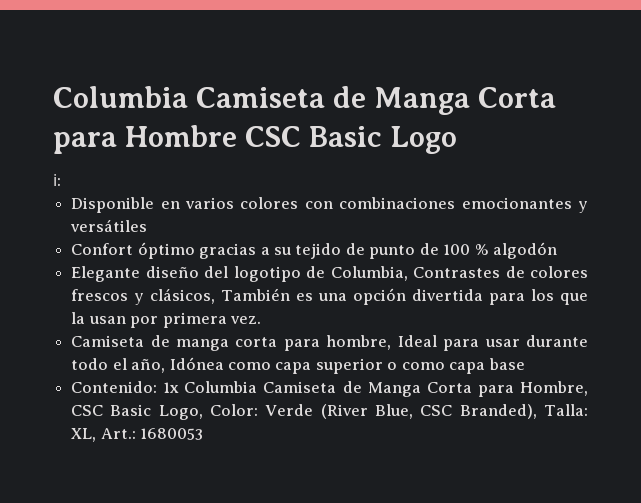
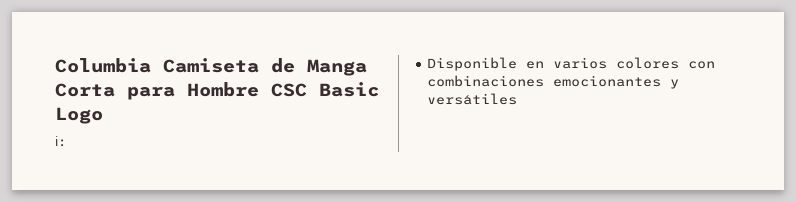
[71,242,558,259] [71,266,588,282] [71,288,588,305] [71,312,261,328] [71,335,589,351] [71,357,525,374] [71,381,588,397] [71,404,589,420] [71,428,204,442] // Confort óptimo gracias a su tejido de punto de 100 % algodón // Elegante diseño del logotipo de Columbia, Contrastes de colores frescos y clásicos, También es una opción divertida para los que la usan por primera vez. // Camiseta de manga corta para hombre, Ideal para usar durante todo el año, Idónea como capa superior o como capa base // Contenido: 1x Columbia Camiseta de Manga Corta para Hombre, CSC Basic Logo, Color: Verde (River Blue, CSC Branded), Talla: XL, Art.: 1680053 -> (518, 99) none

